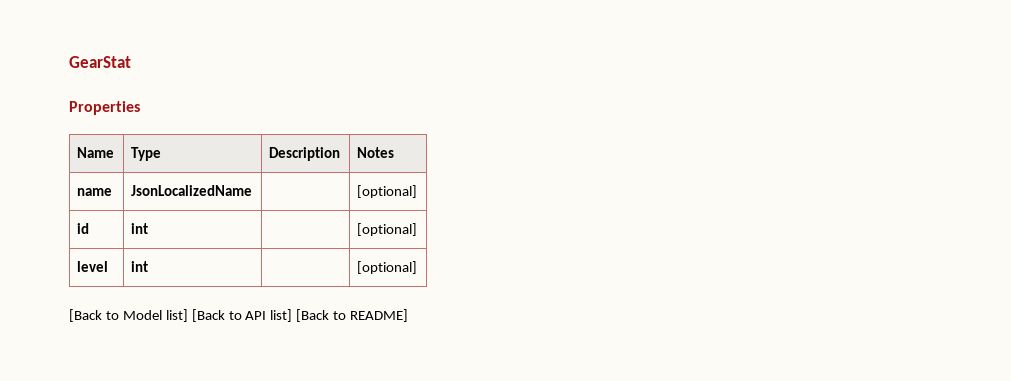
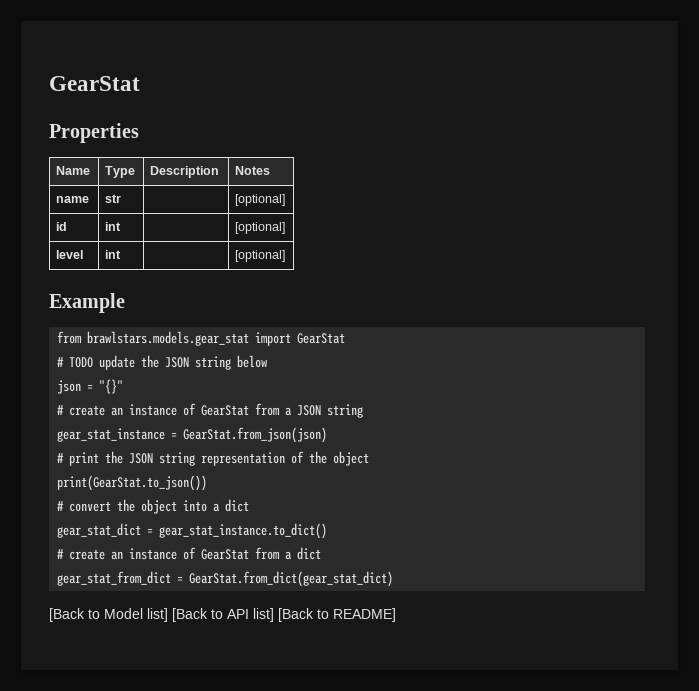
[131,185,253,196] JsonLocalizedName -> [105,194,122,203] str
(418, 267) none -> [49,293,125,313] [57,331,346,346] [57,355,268,370] [57,379,124,394] [57,403,364,418] [57,427,328,443] [57,451,370,466] [57,475,208,491] [57,499,250,514] [57,523,328,539] [57,547,322,560] [57,571,394,587] // Example // from brawlstars.models.gear_stat import GearStat // # TODO update the JSON string below // json = "{}" // # create an instance of GearStat from a JSON string // gear_stat_instance = GearStat.from_json(json) // # print the JSON string representation of the object // print(GearStat.to_json()) // # convert the object into a dict // gear_stat_dict = gear_stat_instance.to_dict() // # create an instance of GearStat from a dict // gear_stat_from_dict = GearStat.from_dict(gear_stat_dict)

